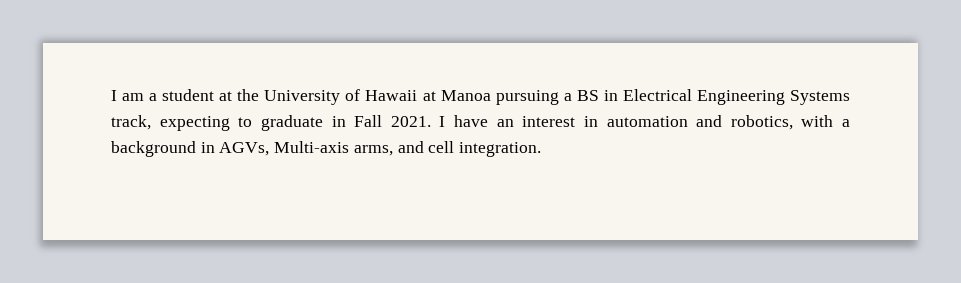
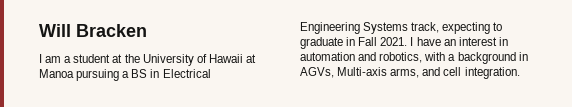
(111, 95) none -> [39,24,147,37] Will Bracken //

